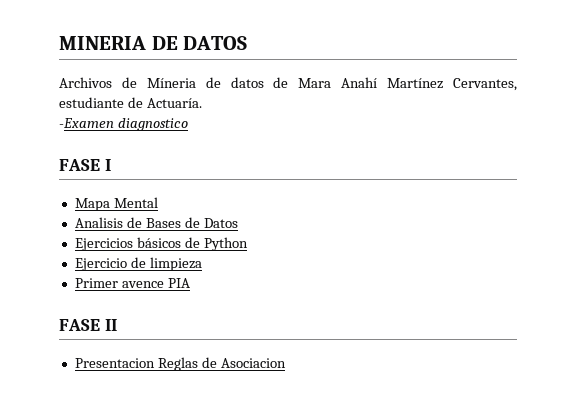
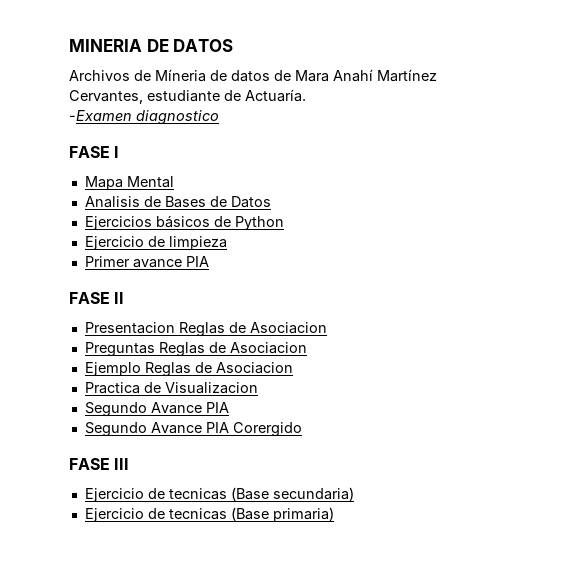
[121,281,164,288] avence -> [132,259,182,268] avance
(286, 363) none -> [84,342,307,357] [84,362,293,377] [84,382,258,394] [84,402,229,417] [84,422,302,437] [69,458,130,470] [84,487,354,502] [84,507,334,522] // Preguntas Reglas de Asociacion // Ejemplo Reglas de Asociacion // Practica de Visualizacion // Segundo Avance PIA // Segundo Avance PIA Corergido // FASE III // Ejercicio de tecnicas (Base secundaria) // Ejercicio de tecnicas (Base primaria)

